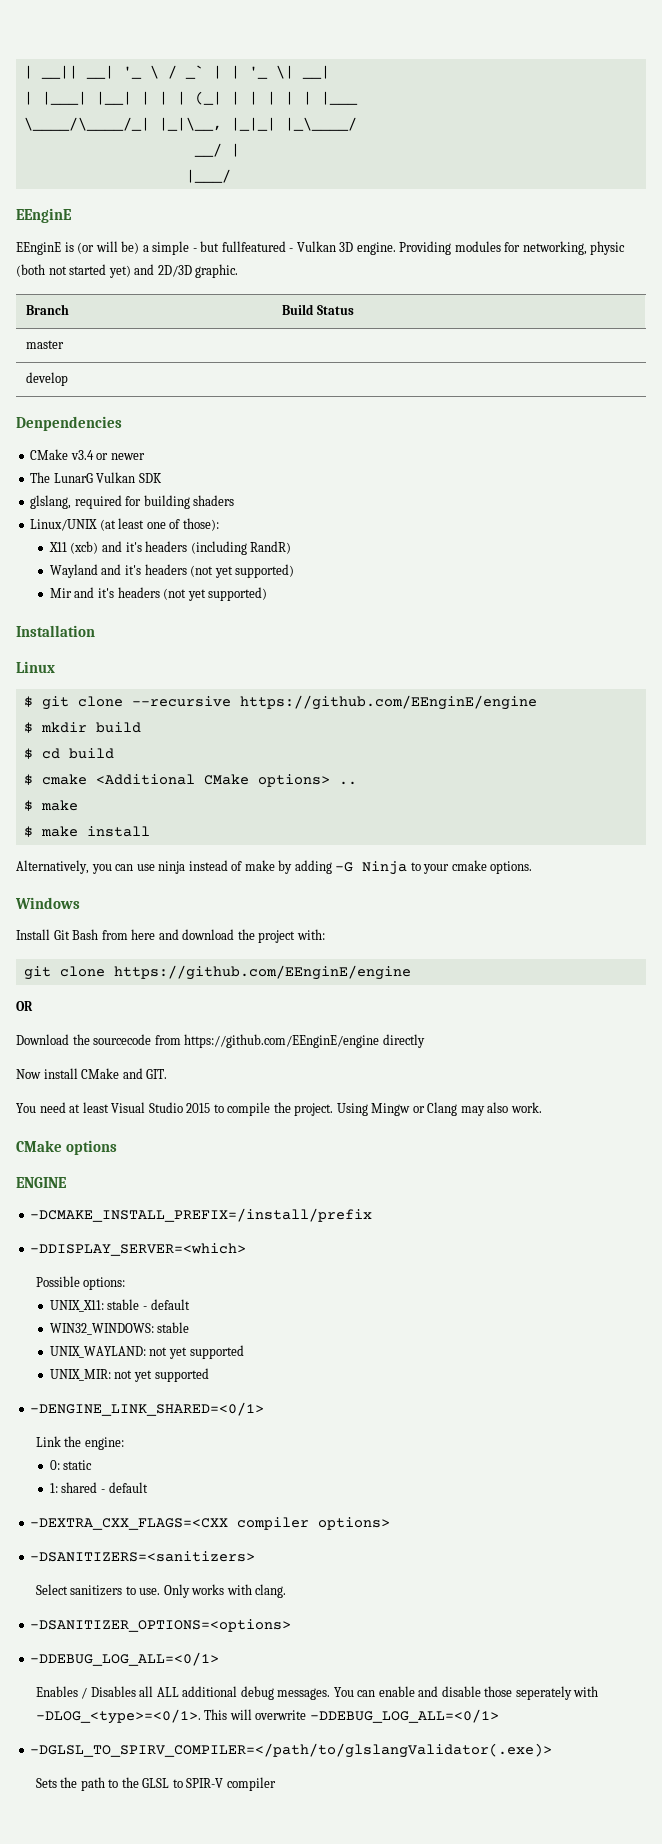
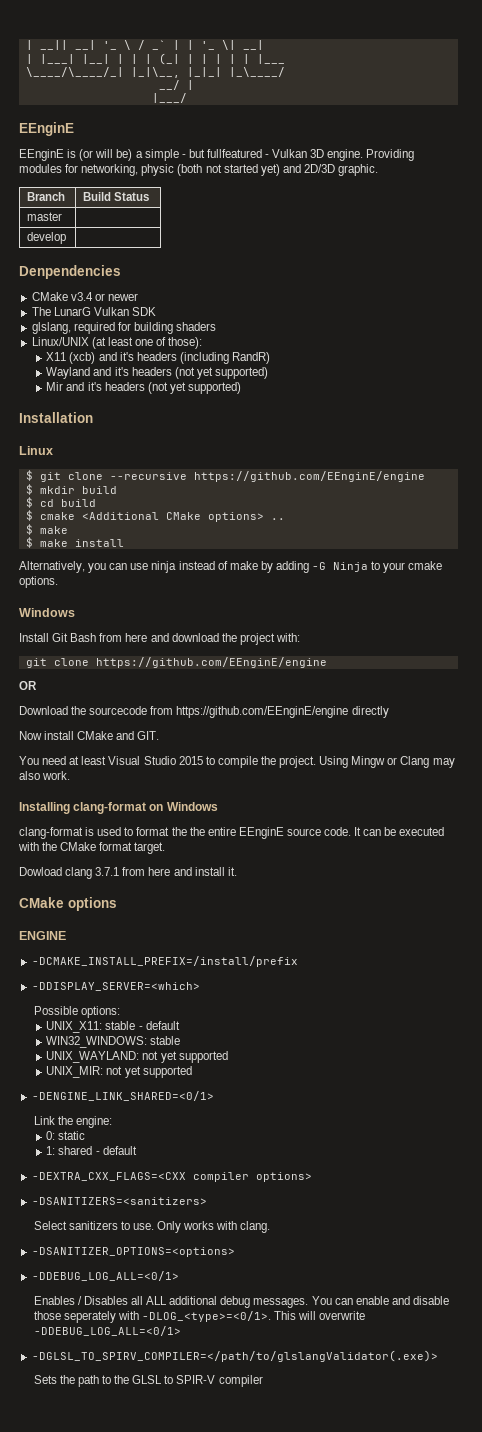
(542, 1107) none -> [19,802,218,814] [19,827,445,839] [18,842,166,854] [19,867,237,879] // Installing clang-format on Windows // clang-format is used to format the the entire EEnginE source code. It can be executed with the CMake format target. // Dowload clang 3.7.1 from here and install it.

